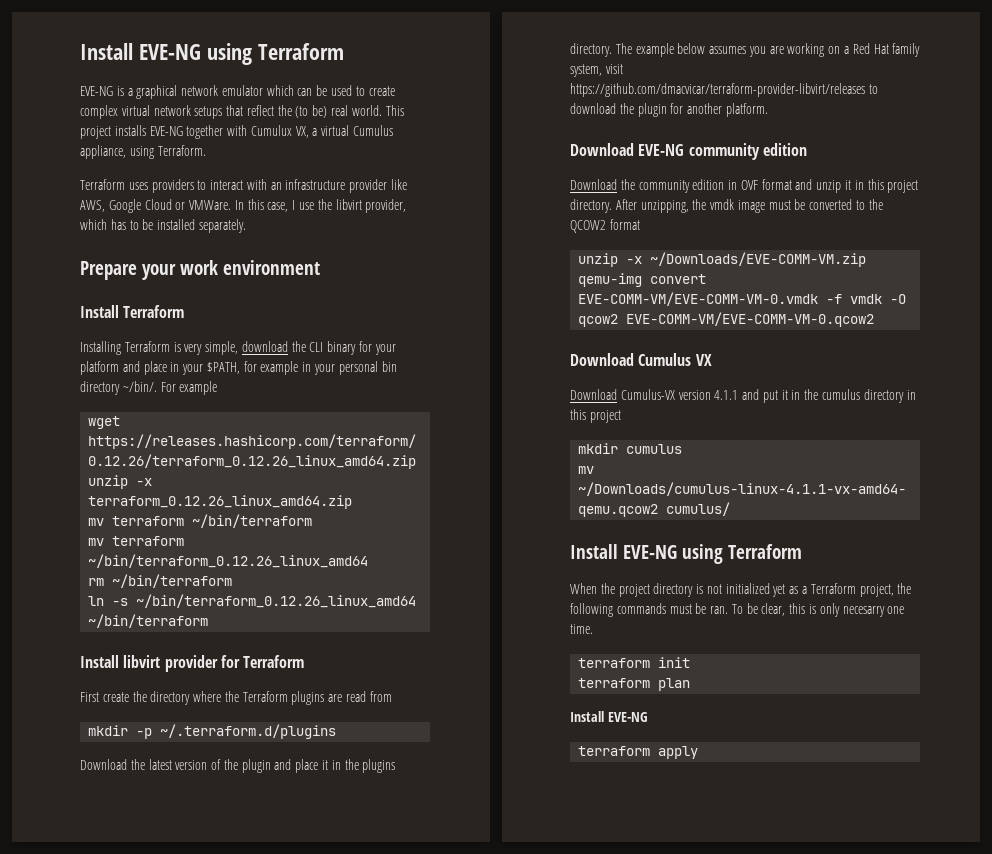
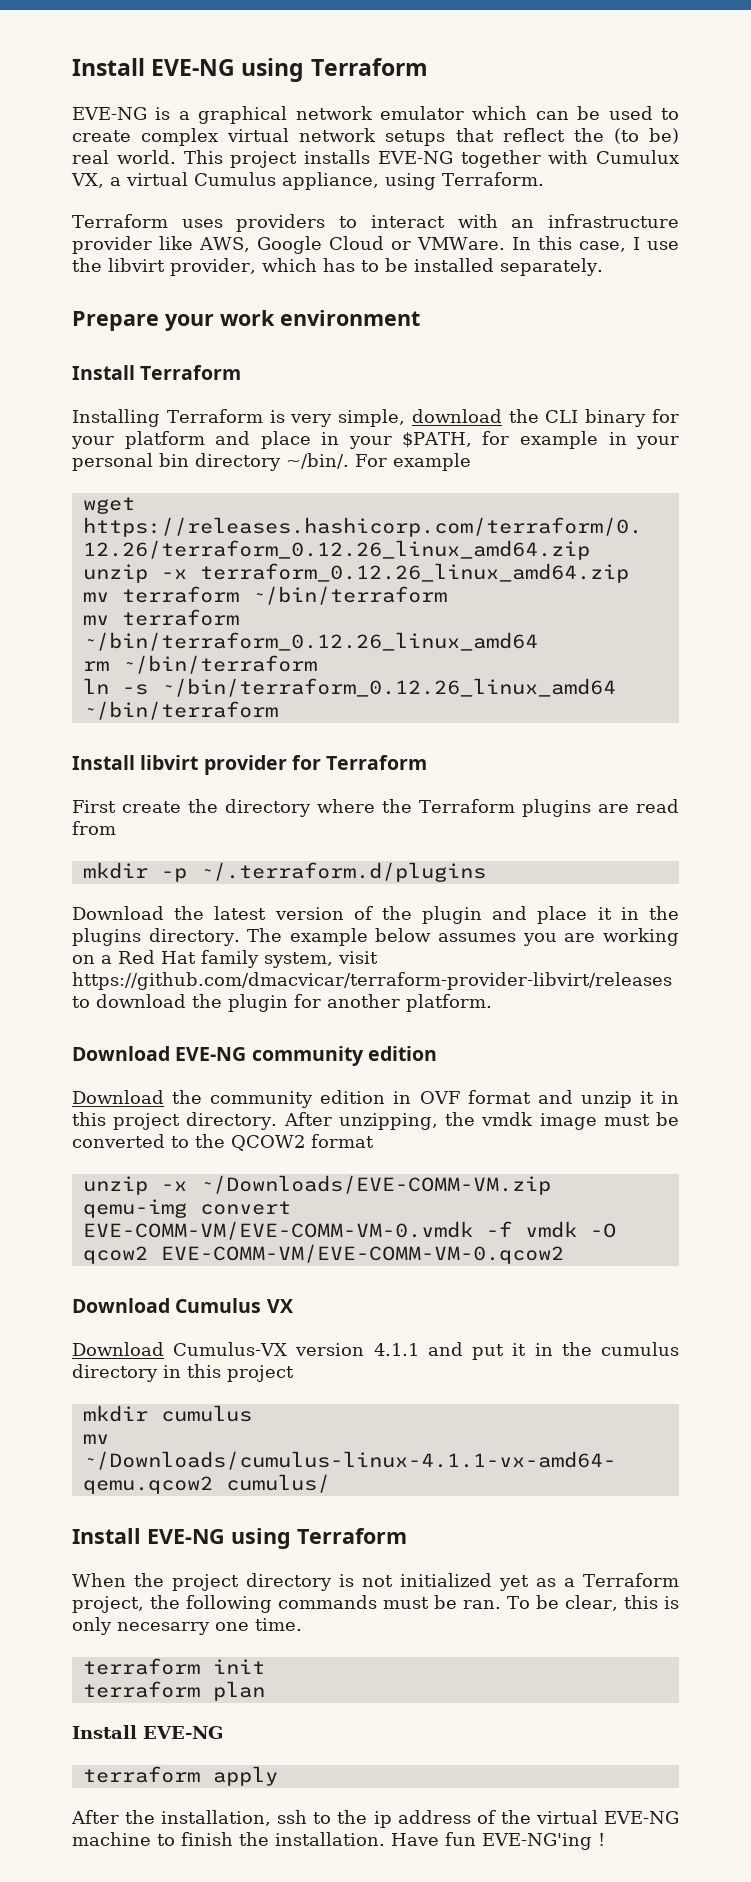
(699, 752) none -> [71,1810,679,1828] [72,1832,605,1850] // After the installation, ssh to the ip address of the virtual EVE-NG machine to finish the installation. Have fun EVE-NG'ing !

